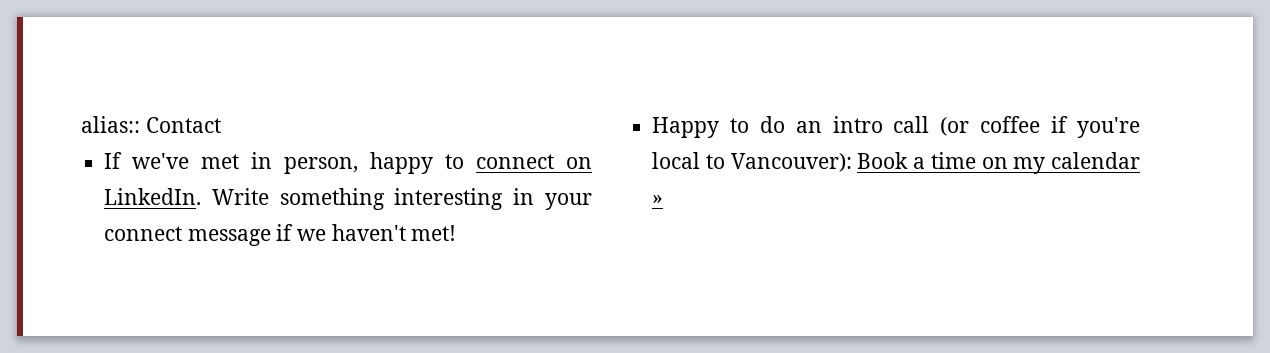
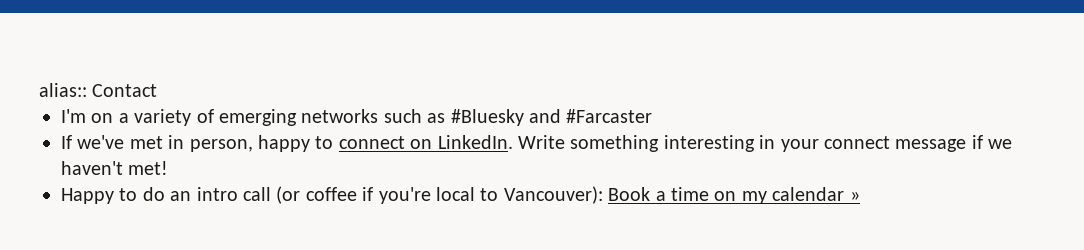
(221, 125) none -> [61,109,653,126] // I'm on a variety of emerging networks such as #Bluesky and #Farcaster

